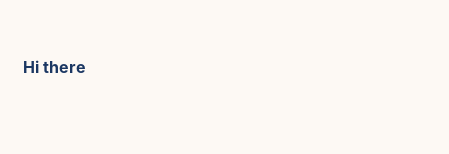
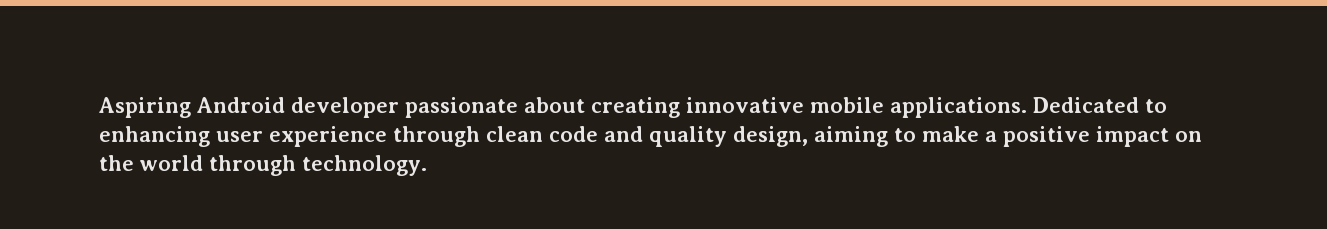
[23,60,87,73] Hi there -> [99,97,1167,118] [99,126,1202,147] [99,155,427,176] Aspiring Android developer passionate about creating innovative mobile applications. Dedicated to enhancing user experience through clean code and quality design, aiming to make a positive impact on the world through technology.

